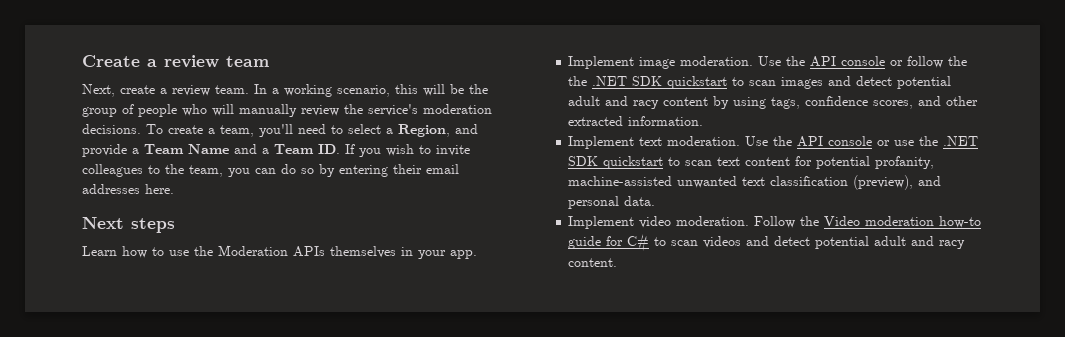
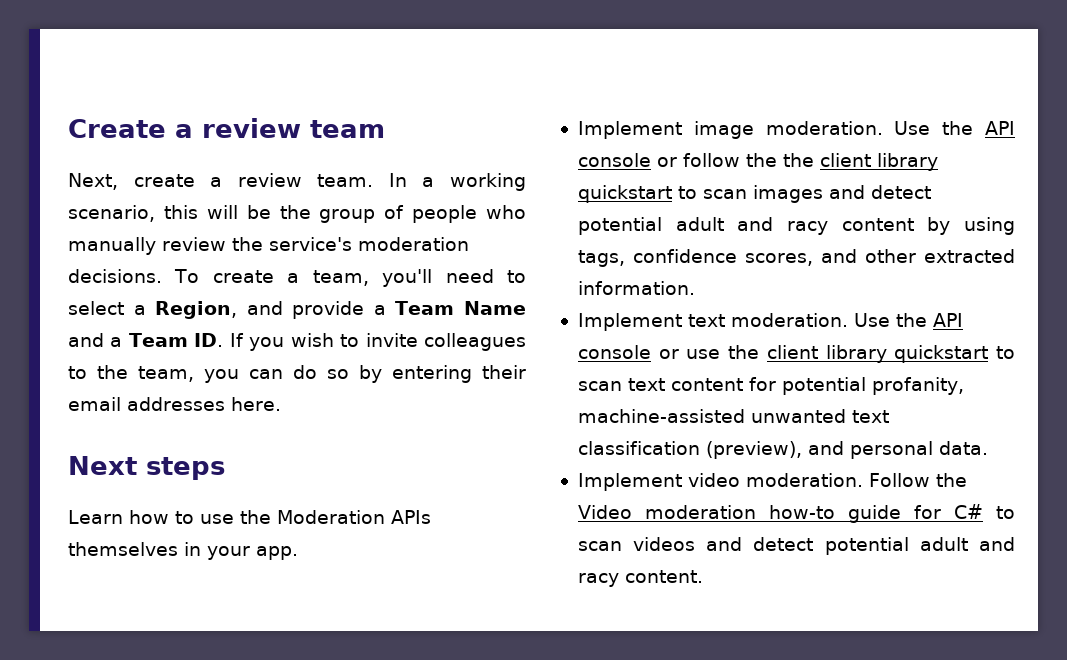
[212,104,234,116] will -> (526, 212) none
[592,76,663,86] .NET SDK -> [819,153,938,171] client library
[943,136,979,146] [568,156,599,166] .NET SDK -> [766,345,887,363] client library

